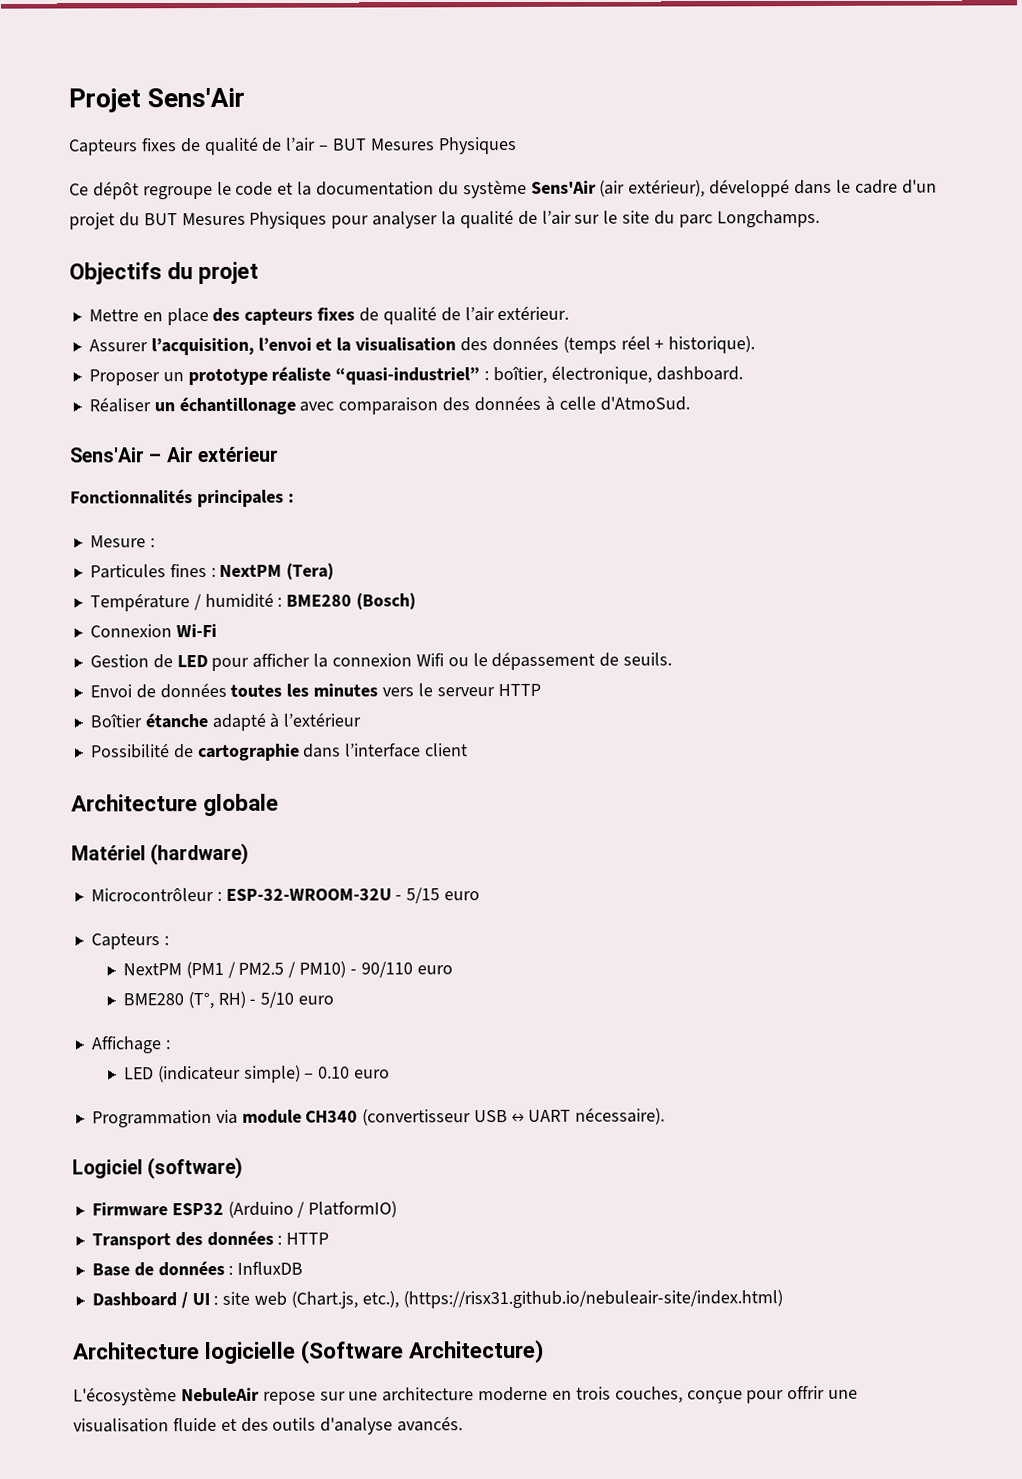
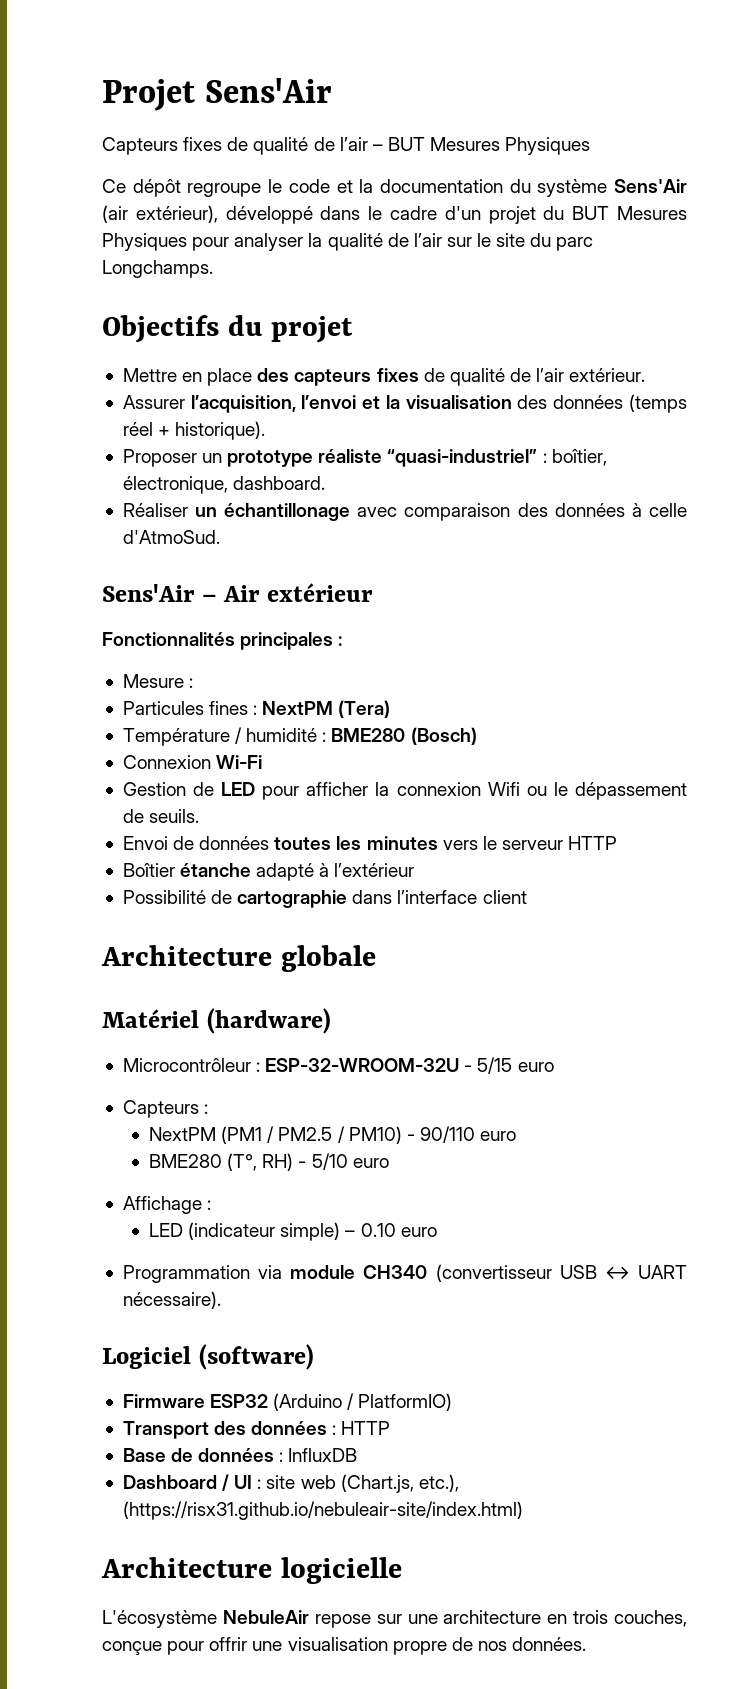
[300,1339,545,1364] (Software Architecture) -> (402, 1570) none
[478,1386,549,1402] moderne -> (542, 1617) none
[172,1416,464,1435] fluide et des outils d'analyse avancés. -> [392,1637,587,1655] propre de nos données.

